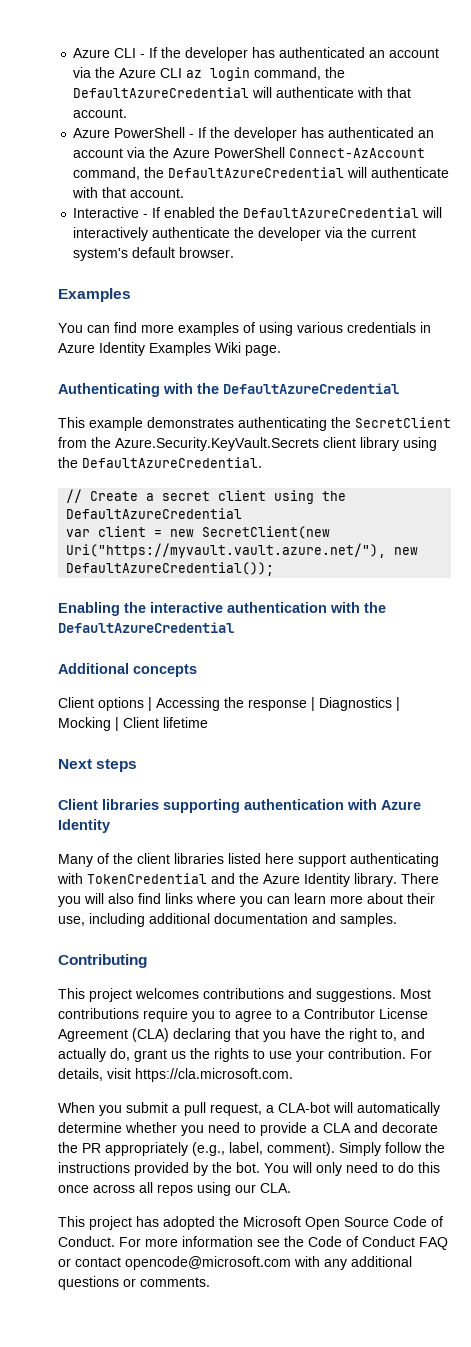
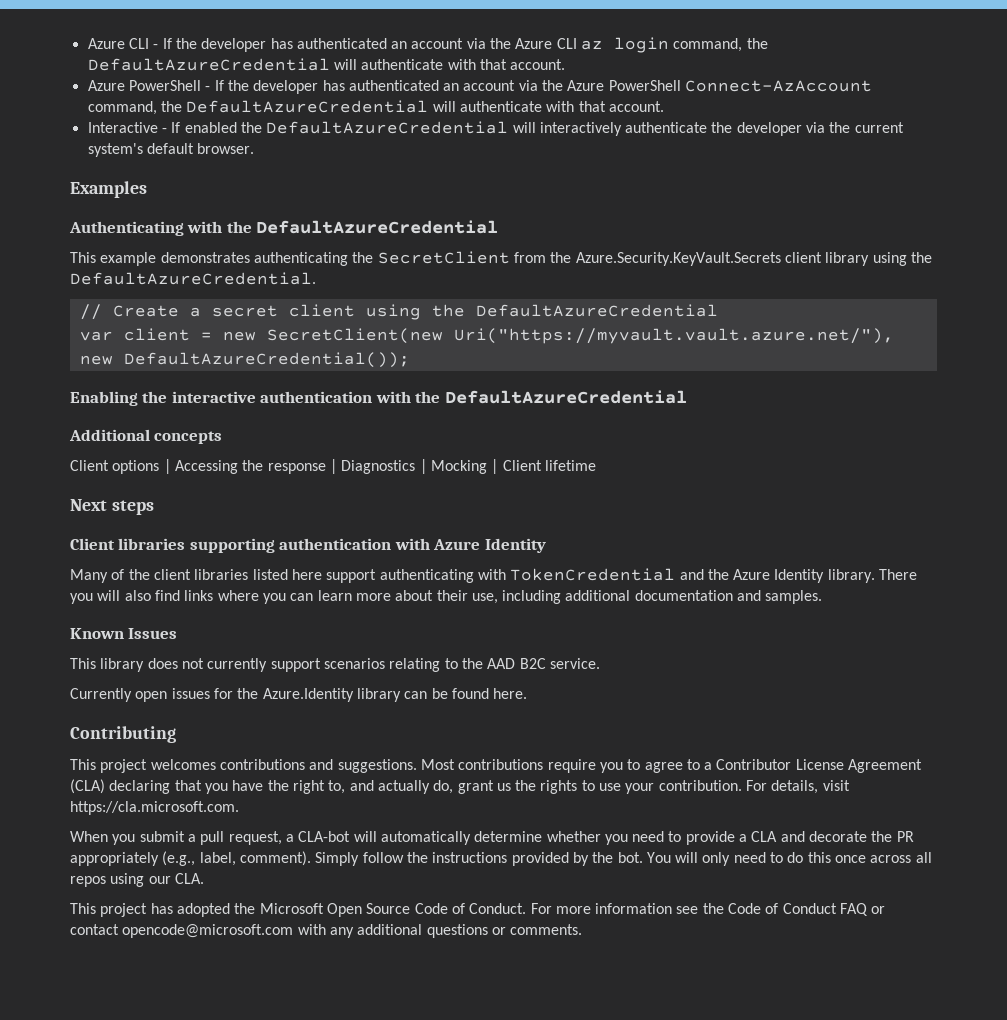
[58,322,431,336] [58,342,281,356] // You can find more examples of using various credentials in Azure Identity Examples Wiki page. -> (147, 189) none
(397, 920) none -> [70,628,178,639] [70,658,600,672] [70,688,528,702] // Known Issues // This library does not currently support scenarios relating to the AAD B2C service. // Currently open issues for the Azure.Identity library can be found here.

